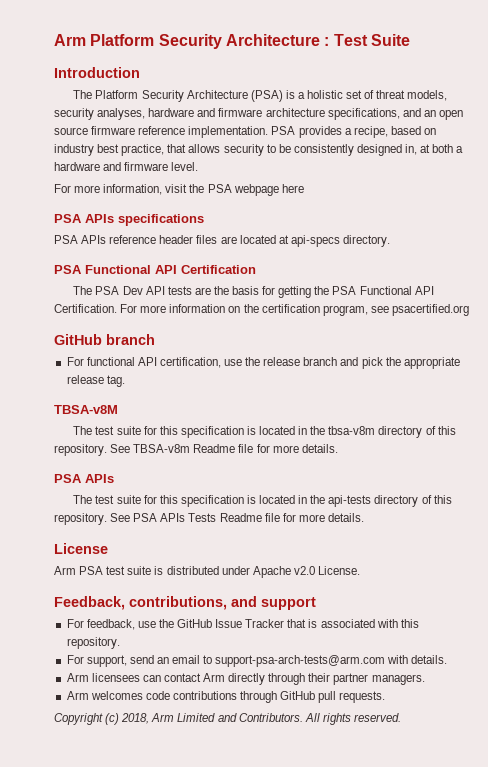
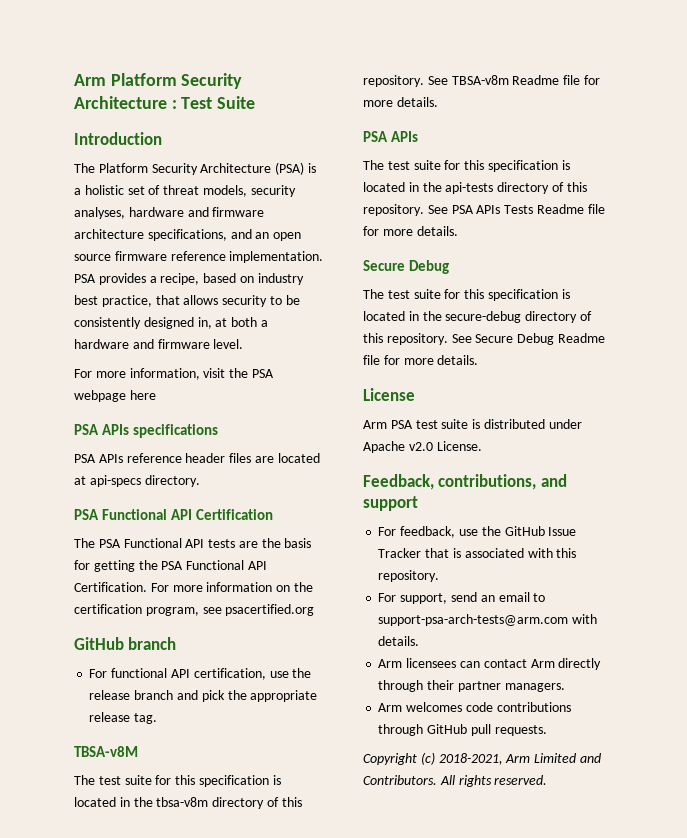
[122,286,143,295] Dev -> [123,538,182,548] Functional
(364, 517) none -> [363,260,450,274] [363,289,570,301] [363,311,592,323] [363,333,605,345] [363,355,479,365] // Secure Debug // The test suite for this specification is located in the secure-debug directory of this repository. See Secure Debug Readme file for more details.
[121,713,150,724] 2018, -> [438,753,503,765] 2018-2021,

